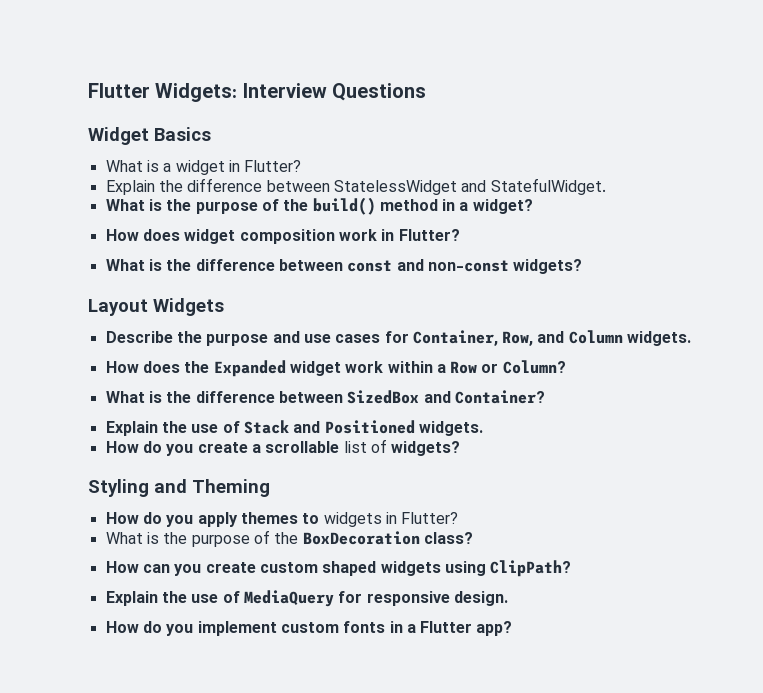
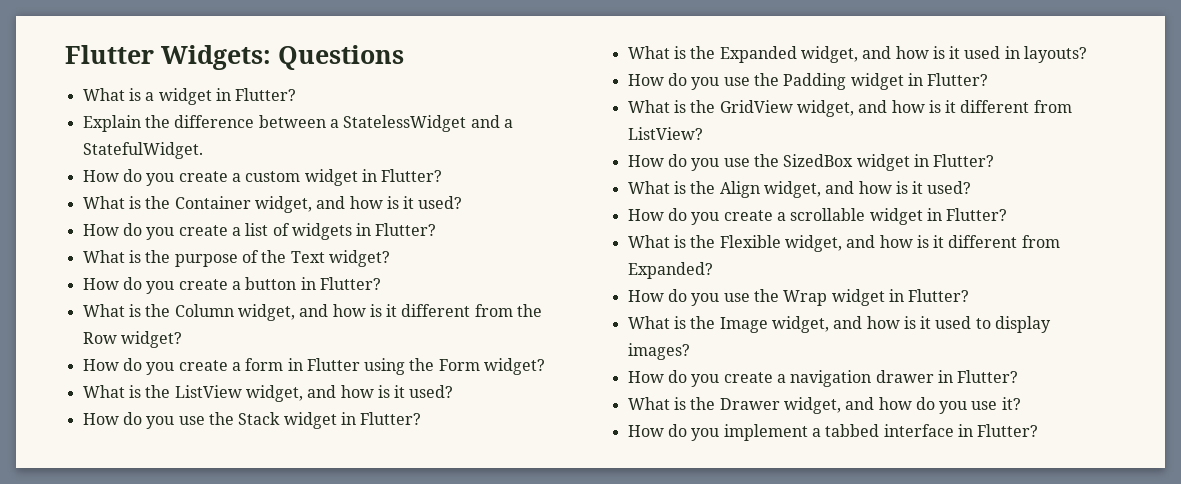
[242,83,327,98] Interview -> (271, 57) none
[88,127,211,145] // Widget Basics -> (404, 57) none
(330, 186) none -> [329,119,339,128] a
(487, 186) none -> [503,119,513,128] a
[105,197,533,215] [105,229,460,244] [105,259,583,274] [88,298,224,316] [105,330,692,346] [105,360,566,377] [105,390,545,404] [105,420,483,436] [105,441,340,456] What is the purpose of the build() method in a widget? // How does widget composition work in Flutter? // What is the difference between const and non-const widgets? // Layout Widgets // Describe the purpose and use cases for Container, Row, and Column widgets. // How does the Expanded widget work within a Row or Column? // What is the difference between SizedBox and Container? // Explain the use of Stack and Positioned widgets. // How do you create a scrollable -> [82,169,443,186] [82,196,463,213] [82,223,241,240] How do you create a custom widget in Flutter? // What is the Container widget, and how is it used? // How do you create a
[391,441,461,456] [88,479,270,497] [105,512,320,527] widgets? // Styling and Theming // How do you apply themes to -> (290, 229) none
[302,531,473,545] [105,560,572,577] [105,590,508,607] [105,621,513,636] BoxDecoration class? // How can you create custom shaped widgets using ClipPath? // Explain the use of MediaQuery for responsive design. // How do you implement custom fonts in a Flutter app? -> [290,250,390,267] [82,277,381,294] [82,304,543,321] [82,331,182,348] [82,358,546,375] [82,385,454,402] [82,412,422,429] [627,46,1088,63] [627,73,989,90] [627,100,1072,117] [627,127,703,140] [627,154,995,171] [627,181,972,198] [627,208,1008,225] [627,235,1060,252] [627,262,713,279] [627,289,970,306] [627,316,1052,333] [627,343,690,360] [627,370,1019,387] [627,397,1021,414] [627,424,1039,441] Text widget? // How do you create a button in Flutter? // What is the Column widget, and how is it different from the Row widget? // How do you create a form in Flutter using the Form widget? // What is the ListView widget, and how is it used? // How do you use the Stack widget in Flutter? // What is the Expanded widget, and how is it used in layouts? // How do you use the Padding widget in Flutter? // What is the GridView widget, and how is it different from ListView? // How do you use the SizedBox widget in Flutter? // What is the Align widget, and how is it used? // How do you create a scrollable widget in Flutter? // What is the Flexible widget, and how is it different from Expanded? // How do you use the Wrap widget in Flutter? // What is the Image widget, and how is it used to display images? // How do you create a navigation drawer in Flutter? // What is the Drawer widget, and how do you use it? // How do you implement a tabbed interface in Flutter?

